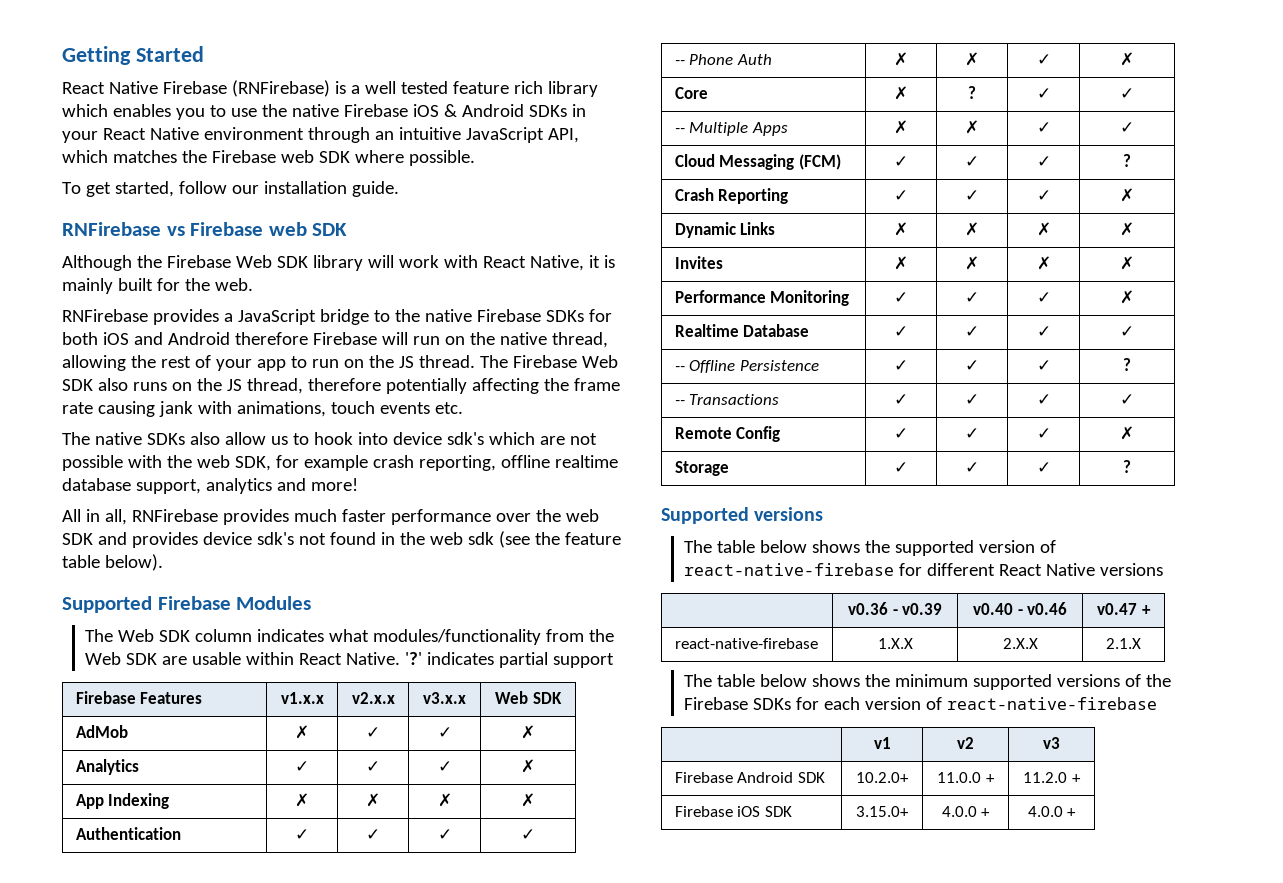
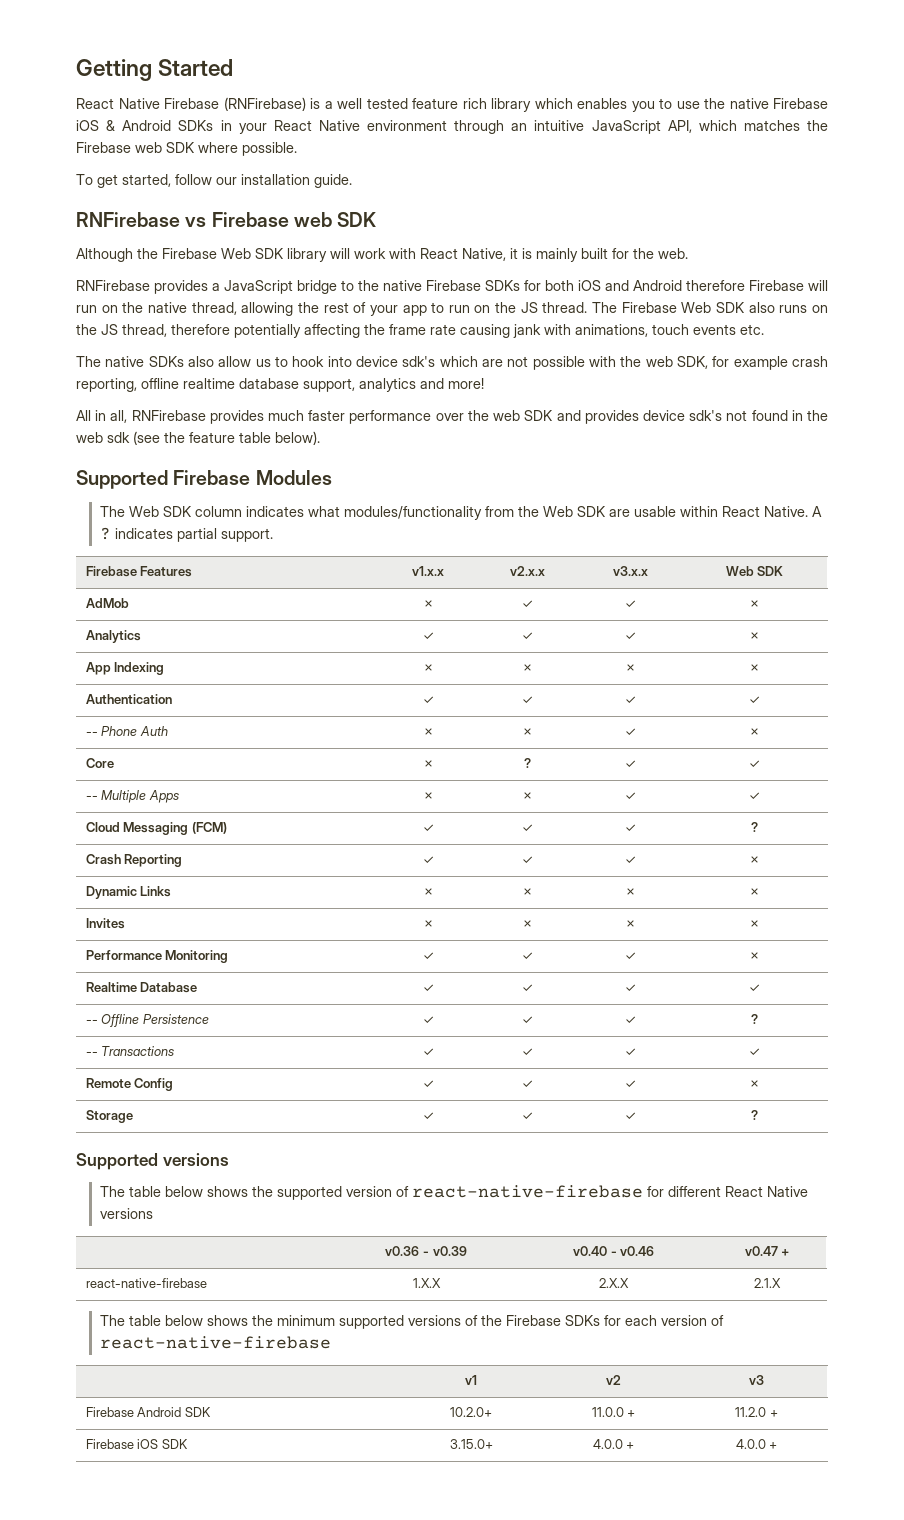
[404,652,422,665] '?' -> [811,506,822,517] [99,527,111,540] A ?
[552,653,614,668] support -> [220,528,273,542] support.

